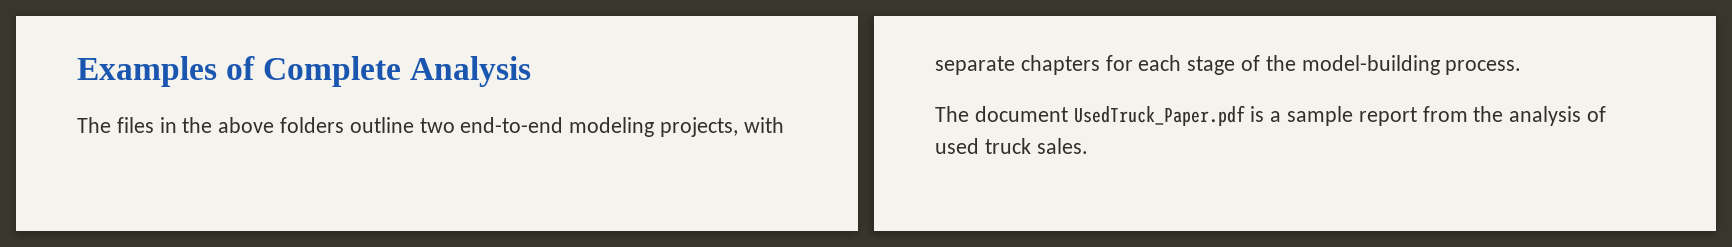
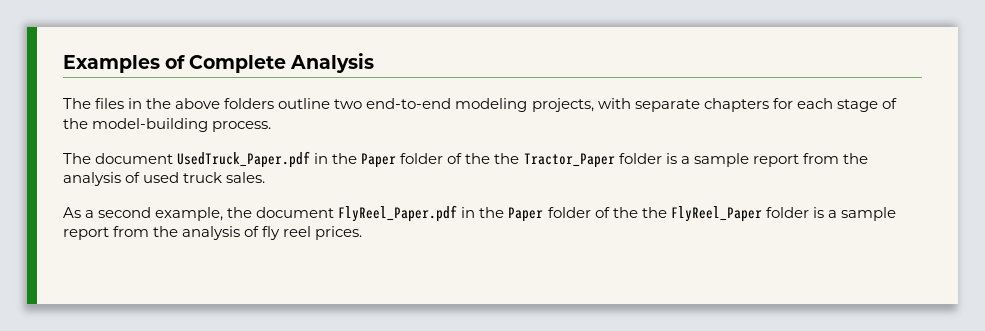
(1245, 115) none -> [314,153,662,168] in the Paper folder of the the Tractor_Paper folder
(1088, 146) none -> [63,205,896,222] [63,226,363,240] // As a second example, the document FlyReel_Paper.pdf in the Paper folder of the the FlyReel_Paper folder is a sample report from the analysis of fly reel prices.

